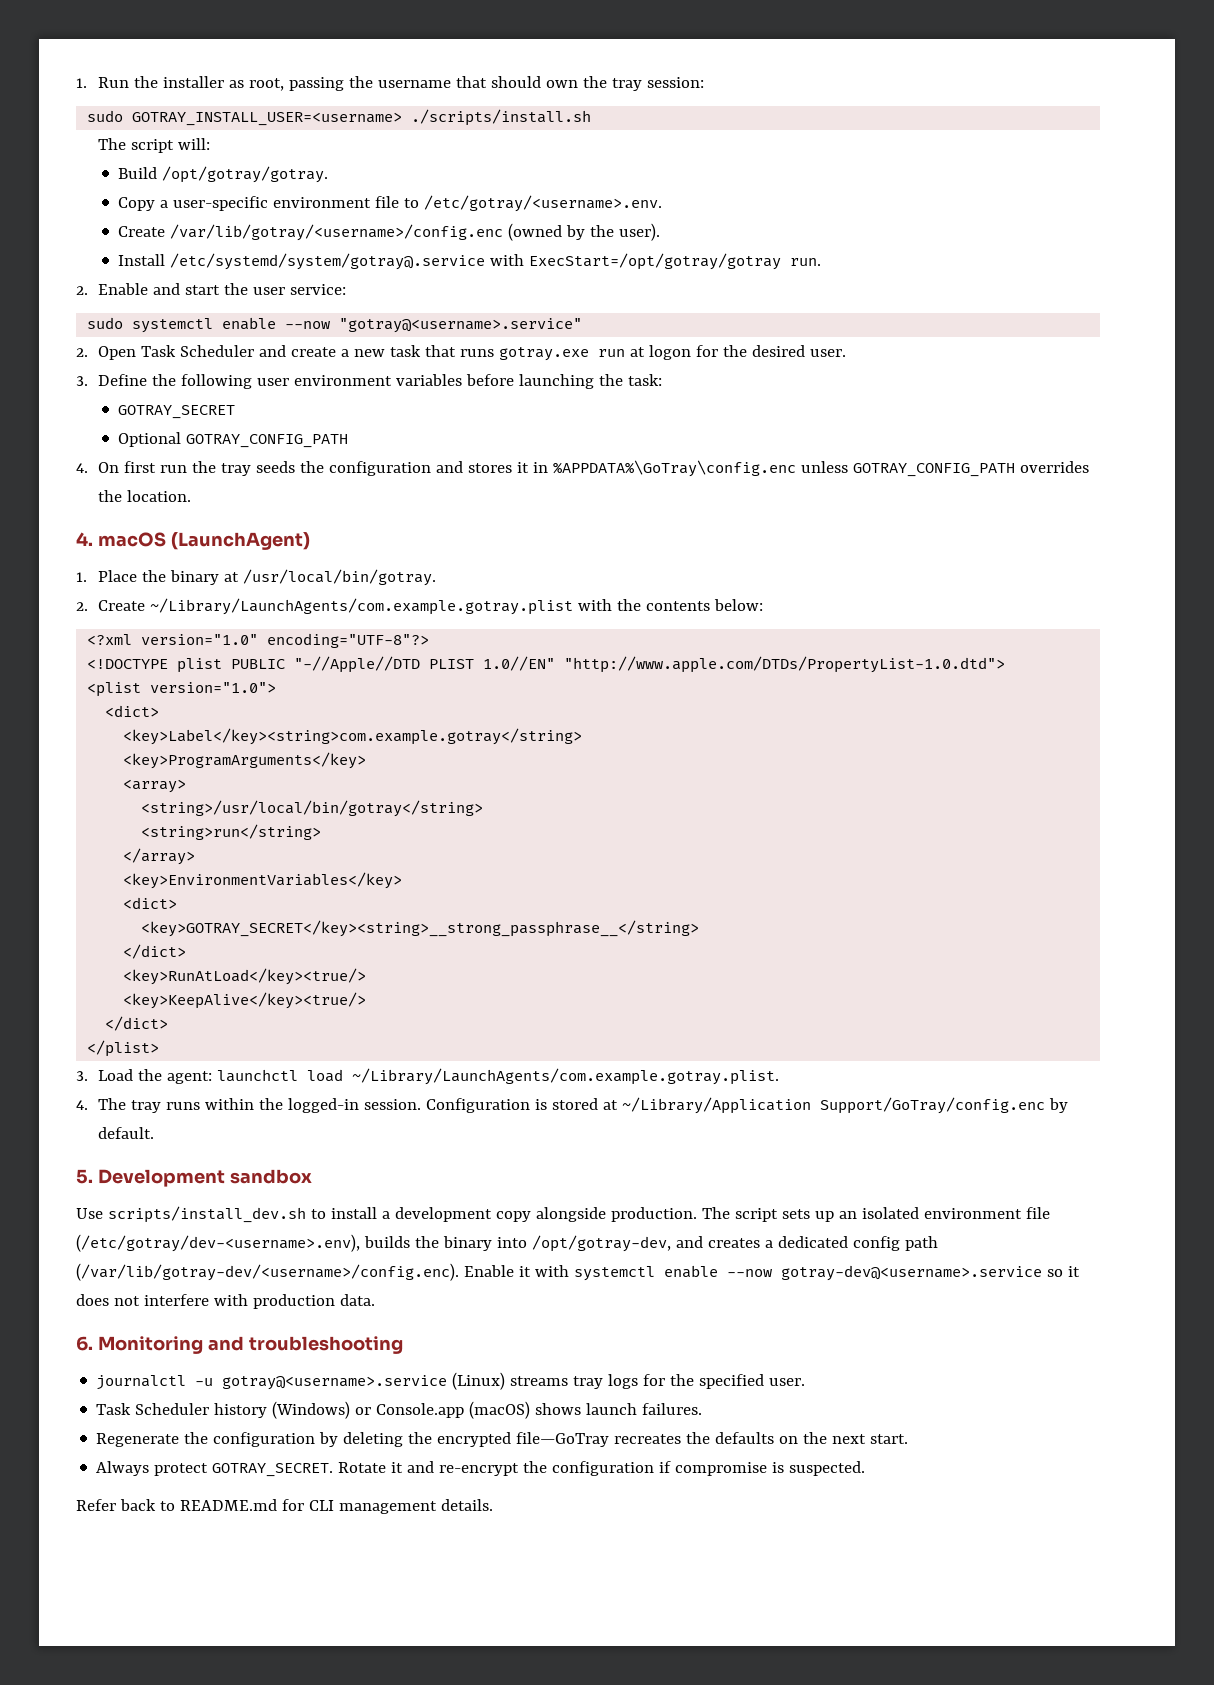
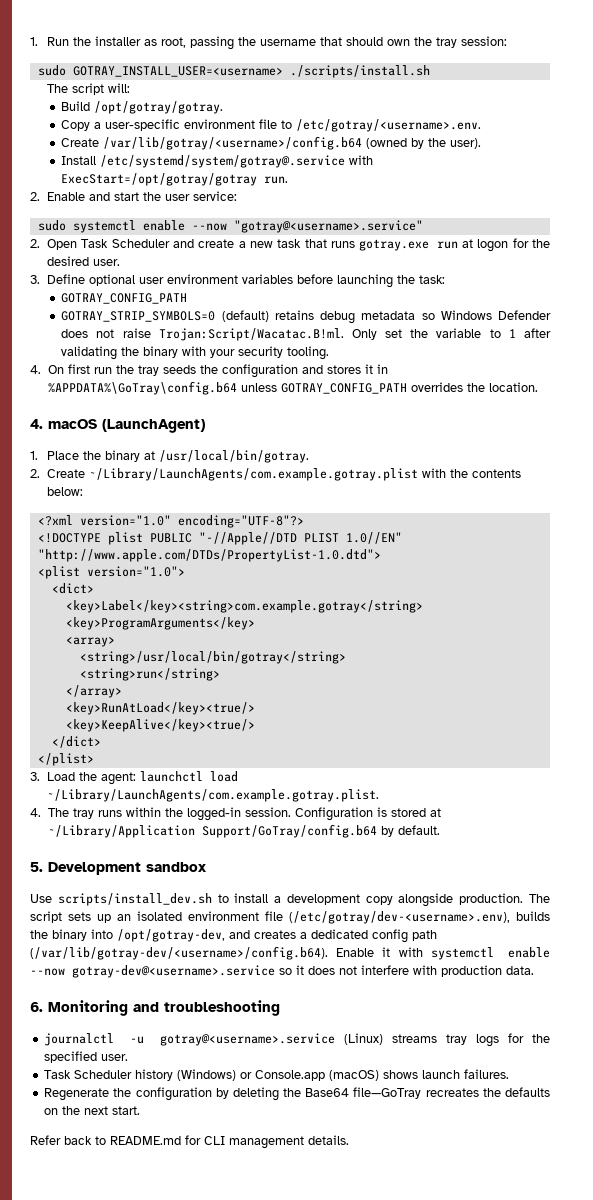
[170,224,504,241] /var/lib/gotray/<username>/config.enc -> [103,136,363,150] /var/lib/gotray/<username>/config.b64
[151,374,252,389] the following -> [88,274,135,286] optional
[118,405,236,419] [118,432,349,448] GOTRAY_SECRET // Optional GOTRAY_CONFIG_PATH -> [61,293,188,304] [61,310,551,324] [61,328,551,341] [61,346,330,360] GOTRAY_CONFIG_PATH // GOTRAY_STRIP_SYMBOLS=0 (default) retains debug metadata so Windows Defender does not raise Trojan:Script/Wacatac.B!ml. Only set the variable to 1 after validating the binary with your security tooling.
[552,460,796,477] %APPDATA%\GoTray\config.enc -> [47,381,237,395] %APPDATA%\GoTray\config.b64
[123,872,403,889] [123,897,178,909] [141,920,700,937] [123,944,187,959] // <key>EnvironmentVariables</key> // <dict> // <key>GOTRAY_SECRET</key><string>__strong_passphrase__</string> // </dict> -> (122, 691) none
[819,1097,1045,1114] Support/GoTray/config.enc -> [201,824,377,838] Support/GoTray/config.b64
[76,1263,459,1281] (/var/lib/gotray-dev/<username>/config.enc). -> [30,946,328,960] (/var/lib/gotray-dev/<username>/config.b64).
[437,1432,512,1447] encrypted -> [305,1088,350,1097] Base64
[96,1461,866,1477] // Always protect GOTRAY_SECRET. Rotate it and re-encrypt the configuration if compromise is suspected. -> (141, 1110) none

